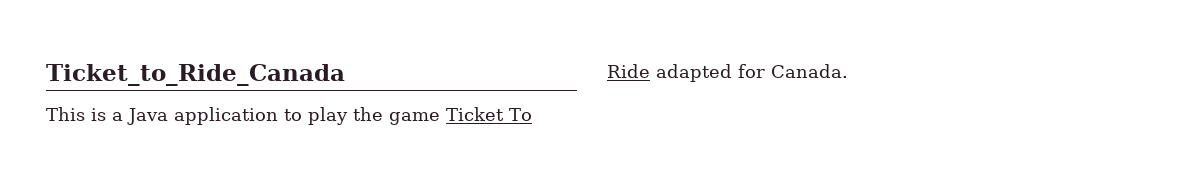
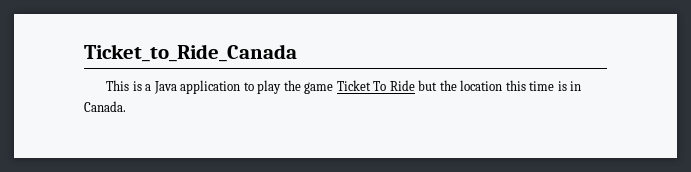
[656,64,765,82] adapted for -> [418,80,582,91] but the location this time is in

